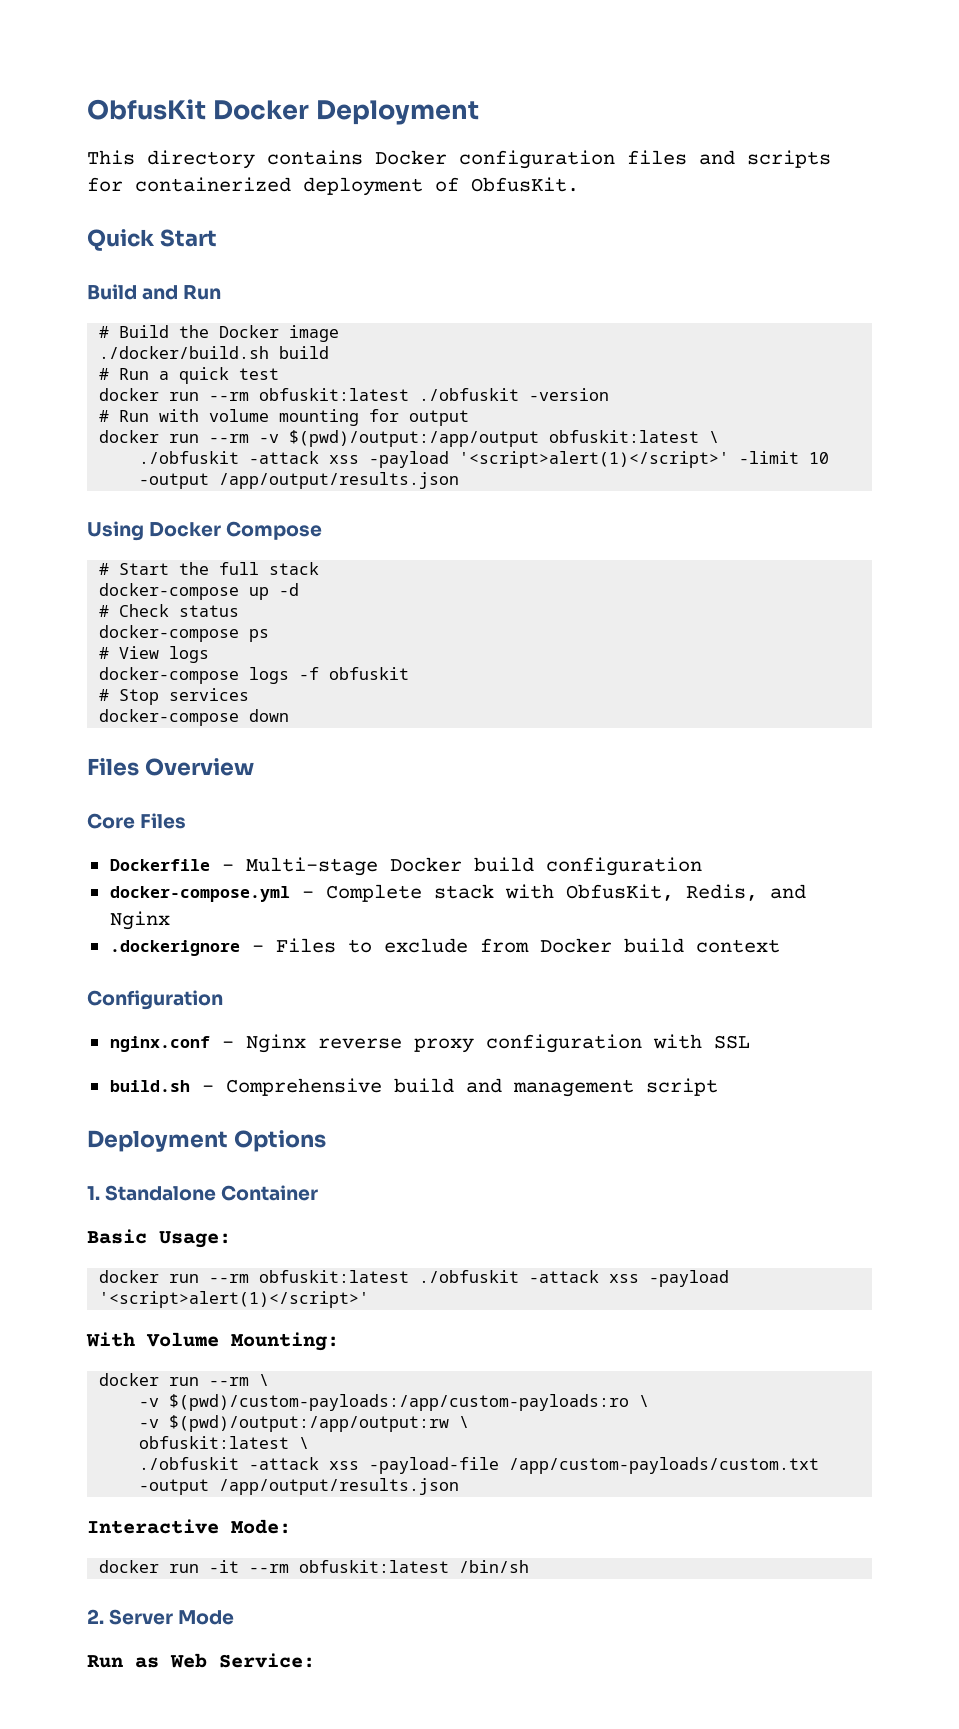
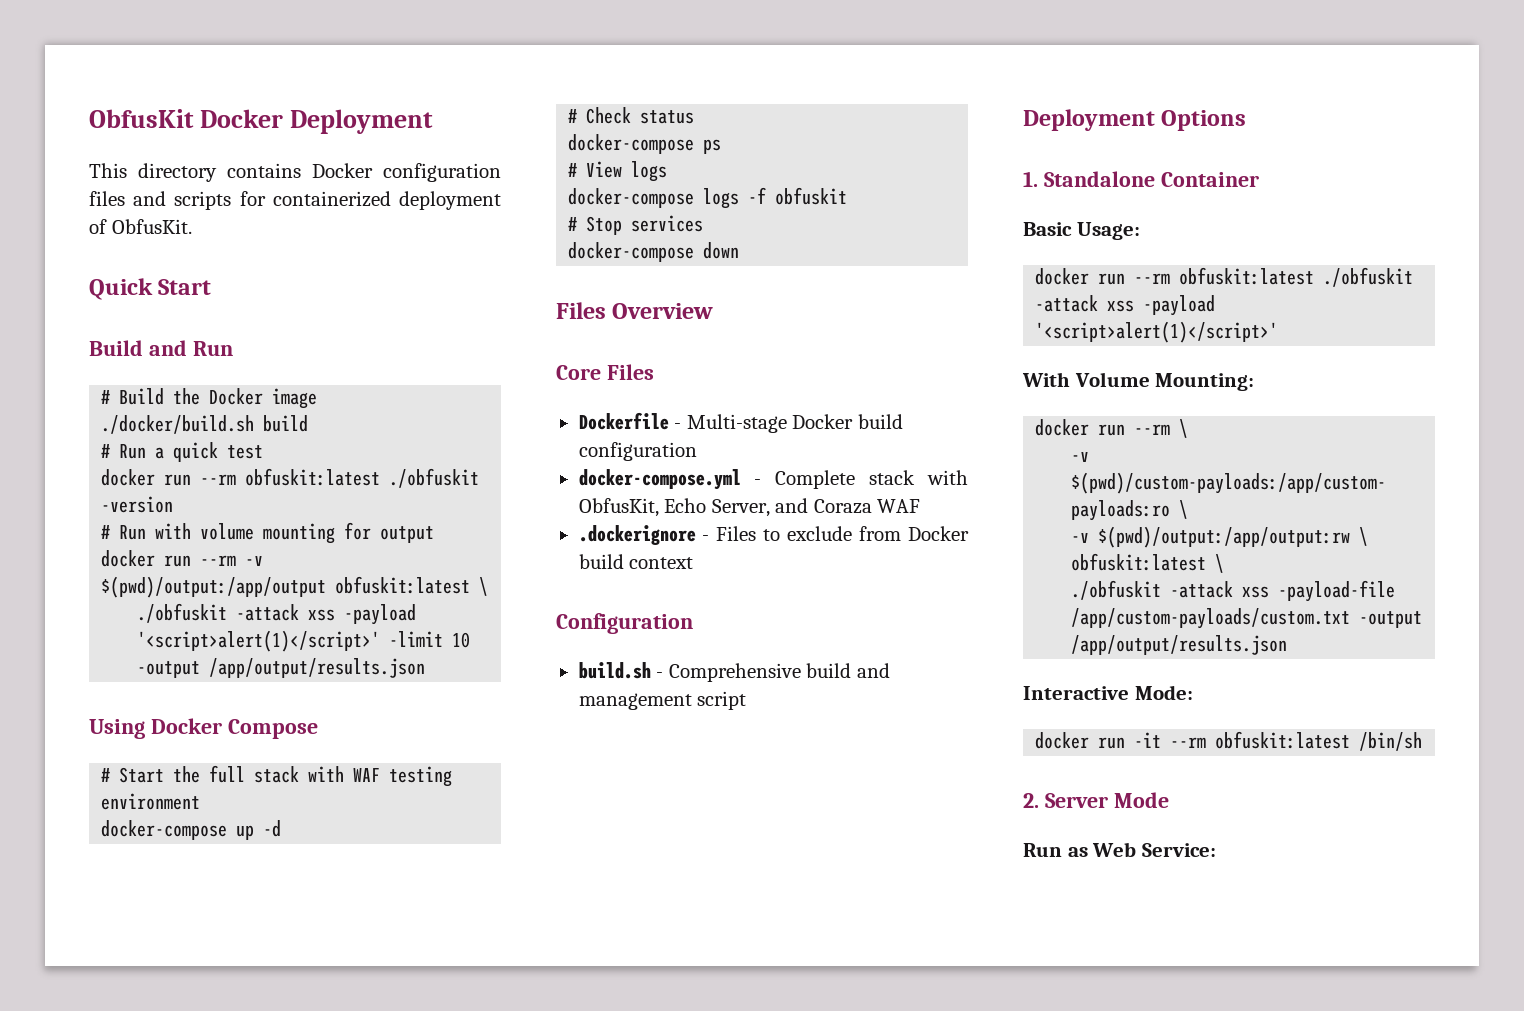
(320, 568) none -> [308,766,453,787] [101,793,201,810] with WAF testing environment
[685,884,806,901] [109,911,170,930] Redis, and Nginx -> [664,498,921,517] Echo Server, and Coraza WAF
[109,1034,750,1053] // nginx.conf - Nginx reverse proxy configuration with SSL -> (693, 623) none

